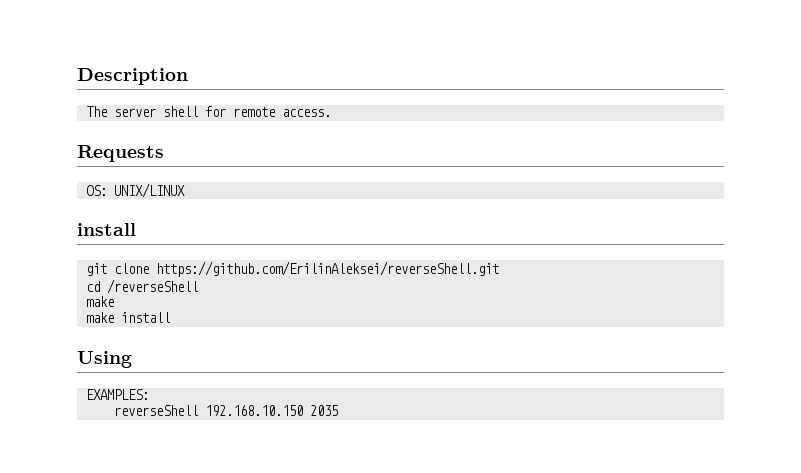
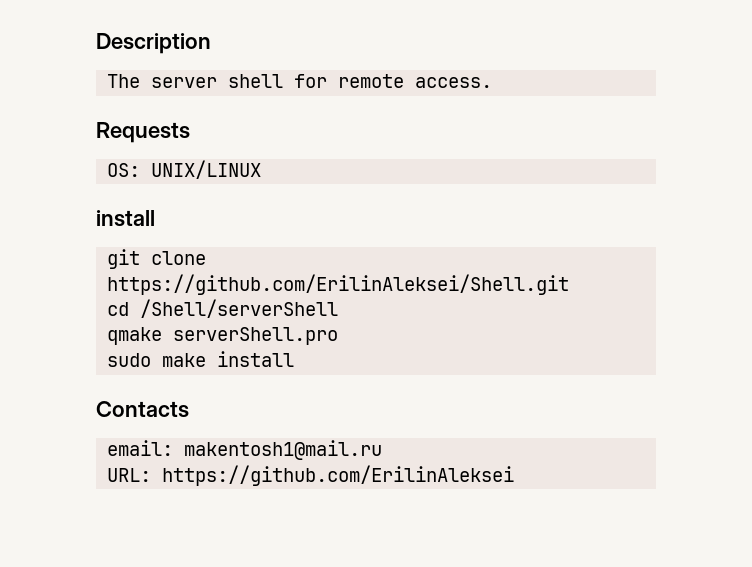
[155,261,499,277] https://github.com/ErilinAleksei/reverseShell.git -> [107,274,570,295] https://github.com/ErilinAleksei/Shell.git
[106,279,198,294] [85,296,114,307] [85,312,170,323] [77,351,132,368] [85,389,149,400] [113,405,338,416] /reverseShell // make // make install // Using // EXAMPLES: // reverseShell 192.168.10.150 2035 -> [140,299,339,318] [107,327,339,345] [107,351,295,367] [96,401,189,418] [107,440,383,460] [107,465,515,486] /Shell/serverShell // qmake serverShell.pro // sudo make install // Contacts // email: makentosh1@mail.ru // URL: https://github.com/ErilinAleksei

